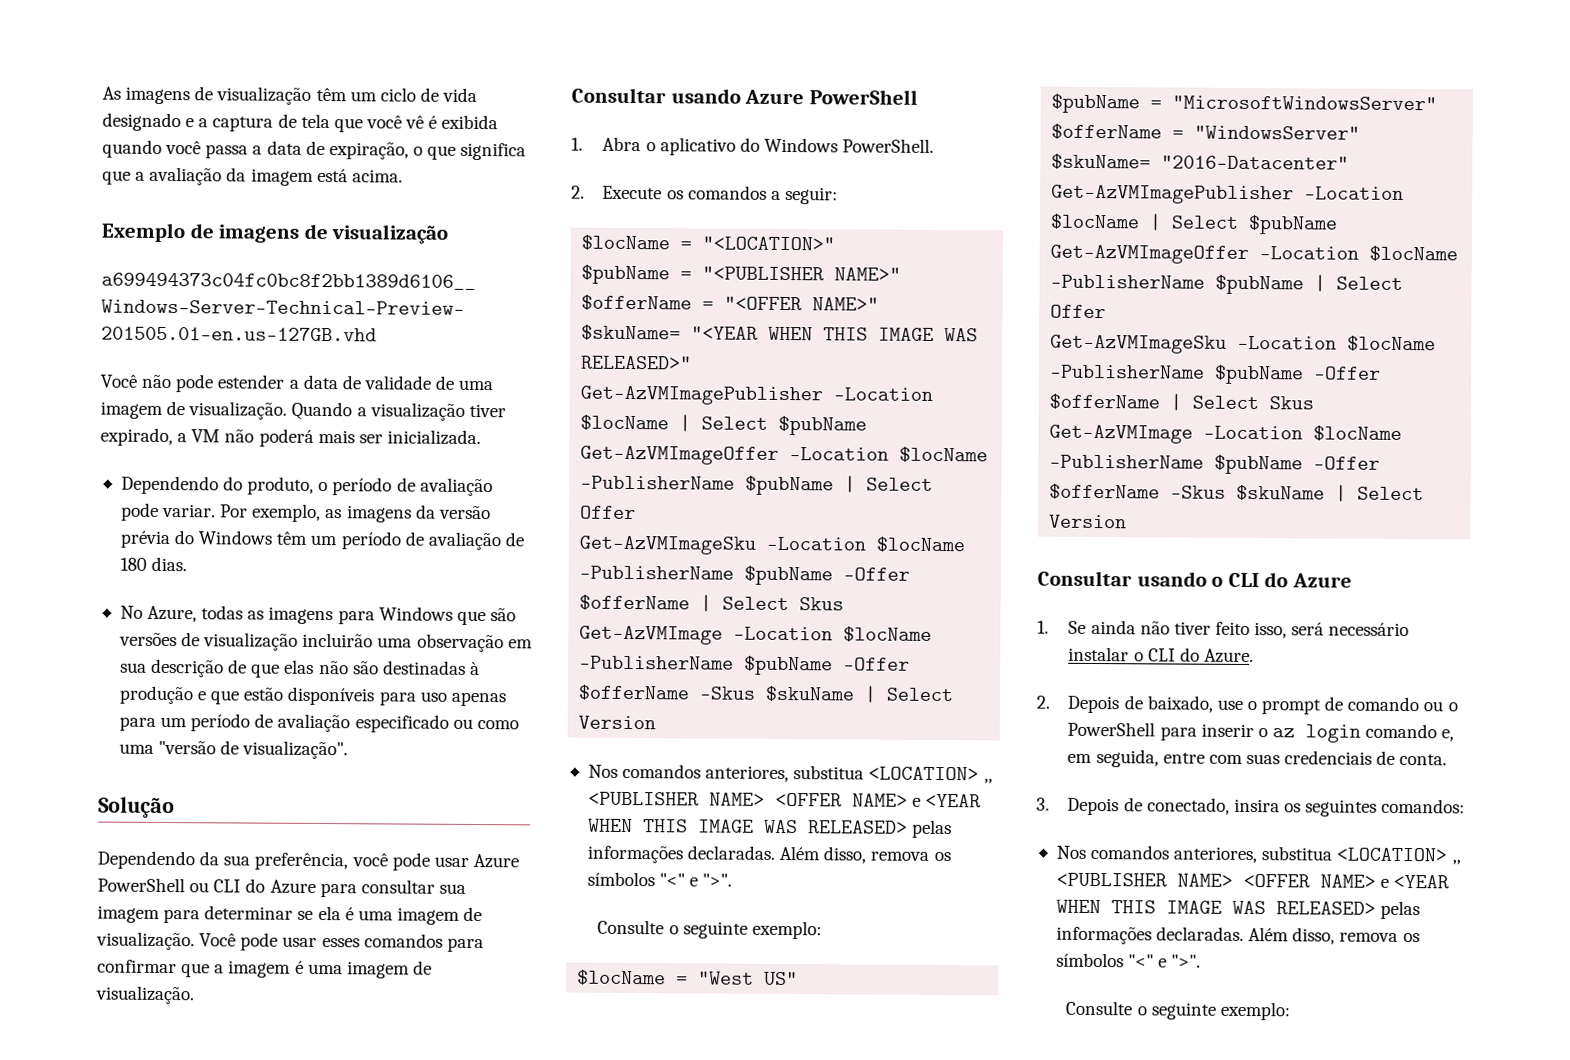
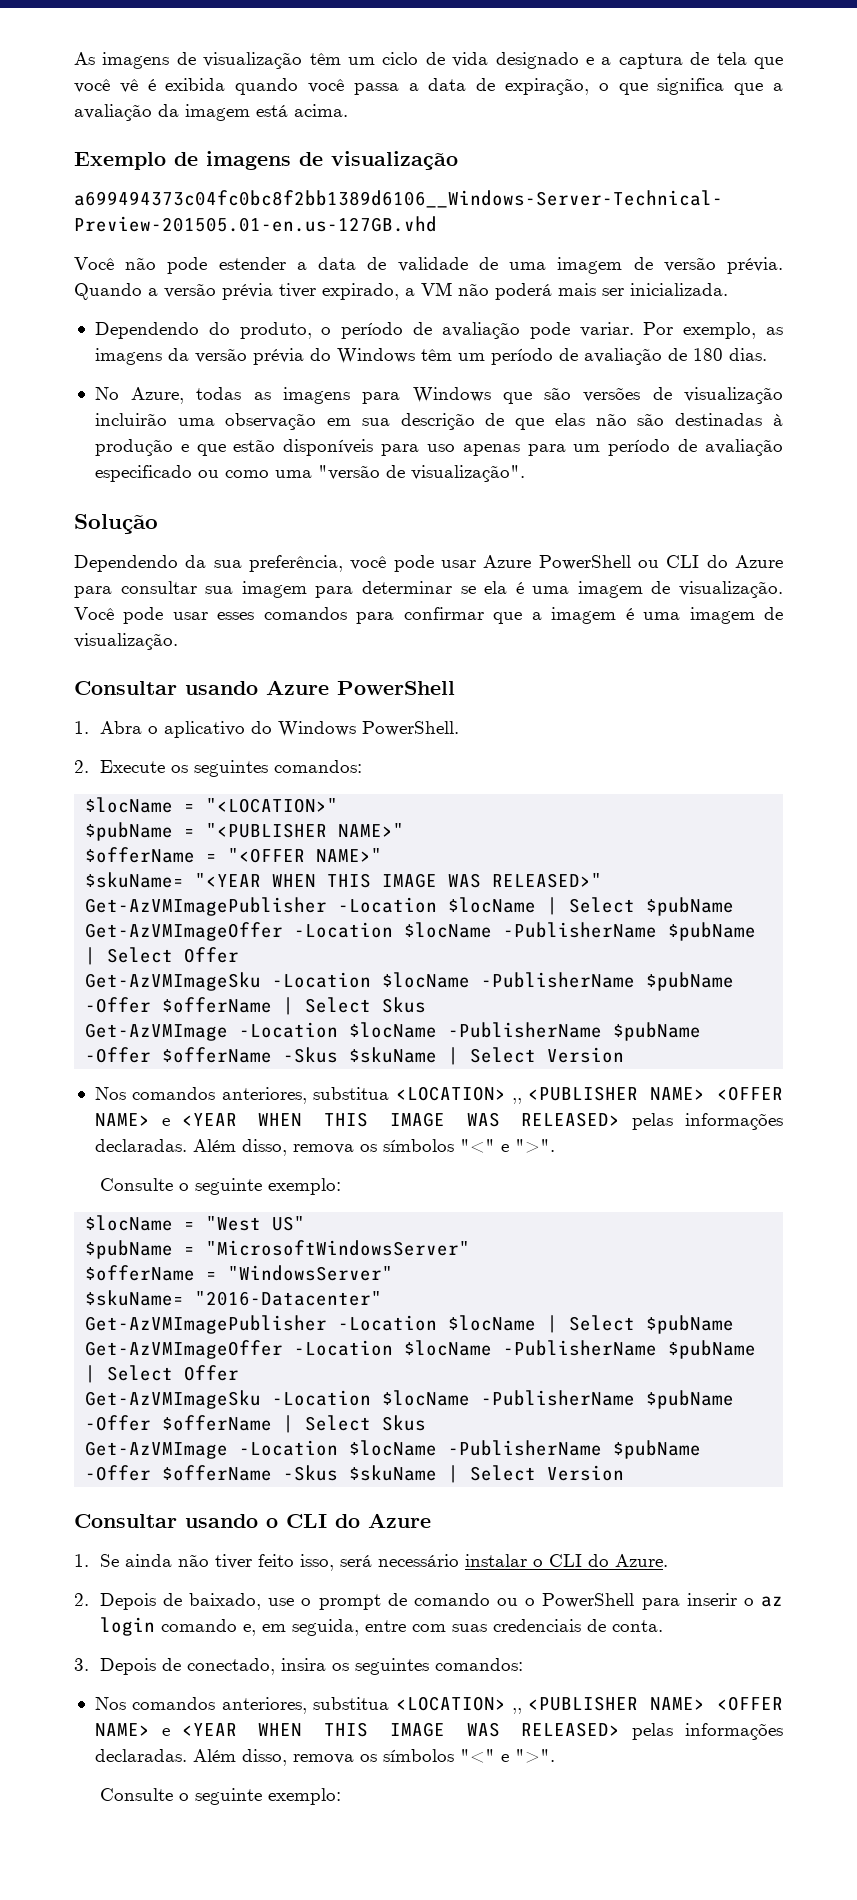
[188,401,465,421] visualização. Quando a visualização -> [663,257,784,274] [74,283,273,300] versão prévia. Quando a versão prévia
[687,185,838,205] comandos a seguir: -> [193,760,362,777] seguintes comandos:

